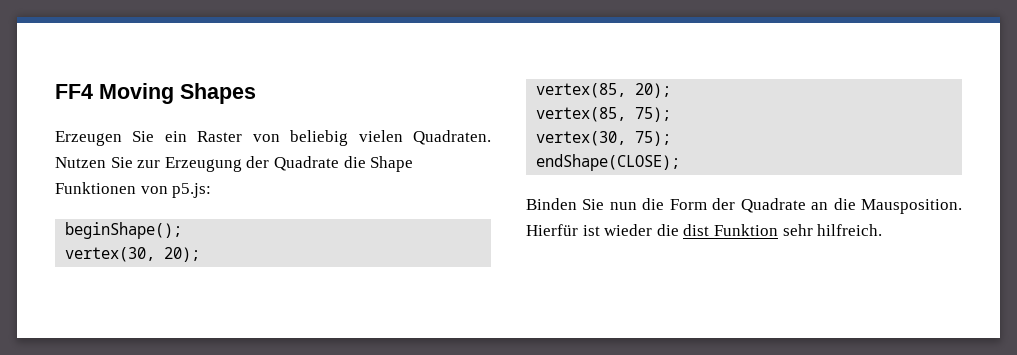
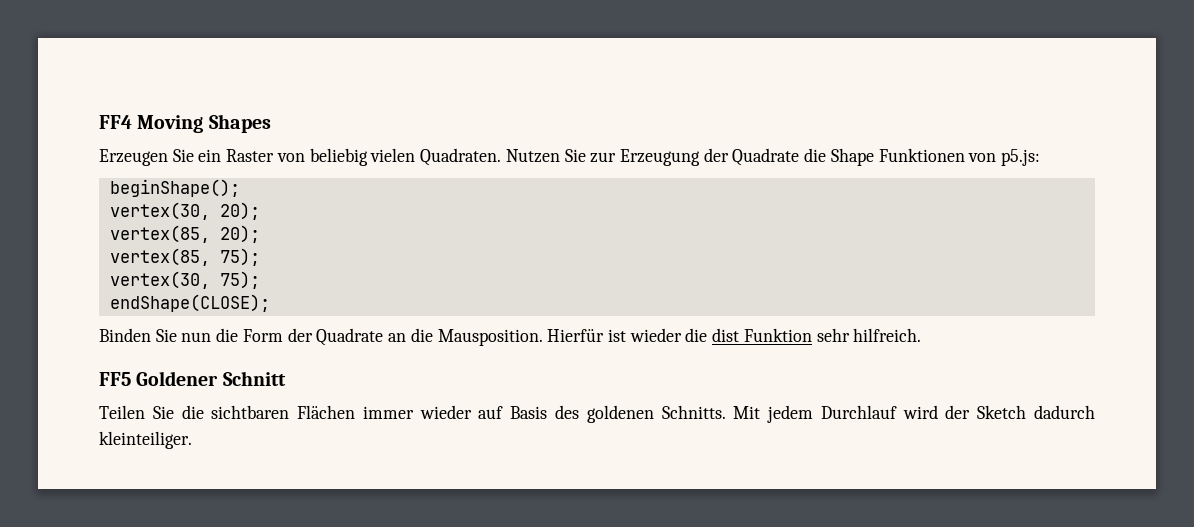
(883, 230) none -> [99,371,286,386] [99,405,1096,423] [99,431,192,449] // FF5 Goldener Schnitt // Teilen Sie die sichtbaren Flächen immer wieder auf Basis des goldenen Schnitts. Mit jedem Durchlauf wird der Sketch dadurch kleinteiliger.

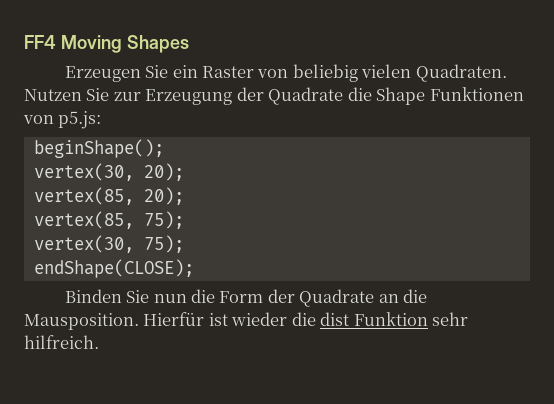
[99,371,286,386] [99,405,1096,423] [99,431,192,449] // FF5 Goldener Schnitt // Teilen Sie die sichtbaren Flächen immer wieder auf Basis des goldenen Schnitts. Mit jedem Durchlauf wird der Sketch dadurch kleinteiliger. -> (99, 342) none

